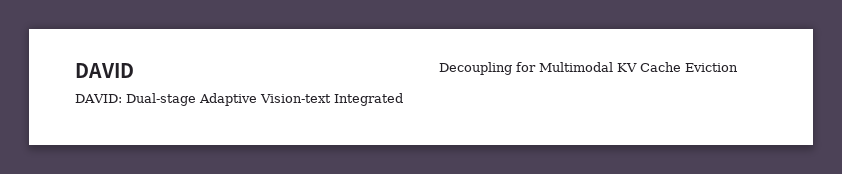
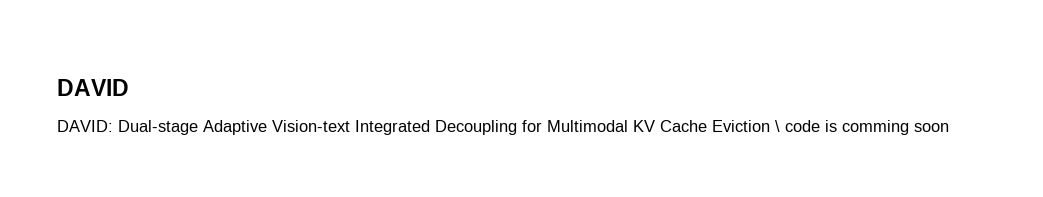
(738, 67) none -> [775,120,949,135] \ code is comming soon

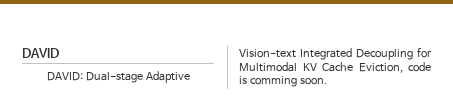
[712,120,780,132] Eviction \ -> [358,63,403,73] Eviction,
[914,123,949,132] soon -> [299,78,327,85] soon.

